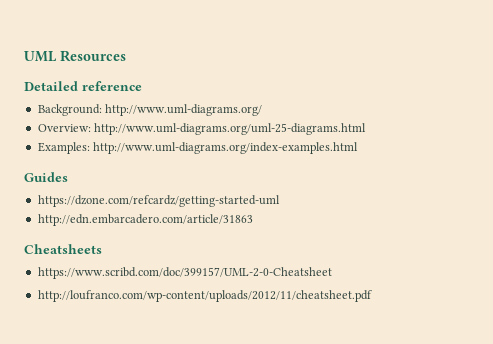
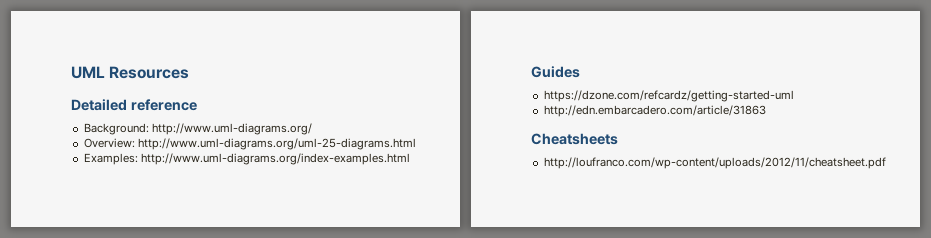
[37,267,332,279] // https://www.scribd.com/doc/399157/UML-2-0-Cheatsheet -> (618, 139) none

